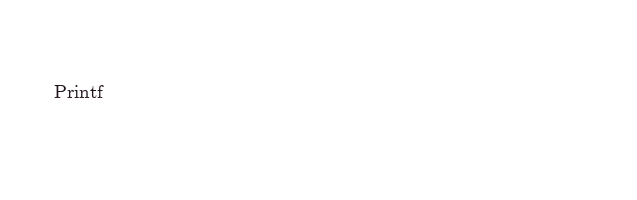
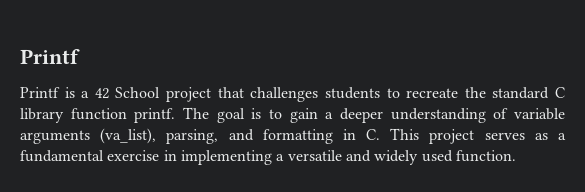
[54,85,104,98] Printf -> [20,49,80,64] [20,87,566,102] [20,107,566,123] [20,128,566,144] [20,150,516,165] Printf // Printf is a 42 School project that challenges students to recreate the standard C library function printf. The goal is to gain a deeper understanding of variable arguments (va_list), parsing, and formatting in C. This project serves as a fundamental exercise in implementing a versatile and widely used function.

